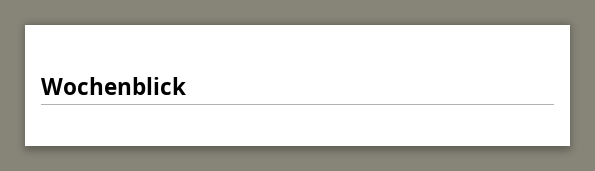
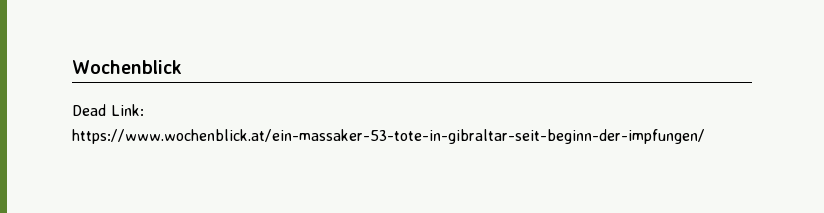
(186, 86) none -> [72,104,144,116] [72,129,705,144] // Dead Link: https://www.wochenblick.at/ein-massaker-53-tote-in-gibraltar-seit-beginn-der-impfungen/

